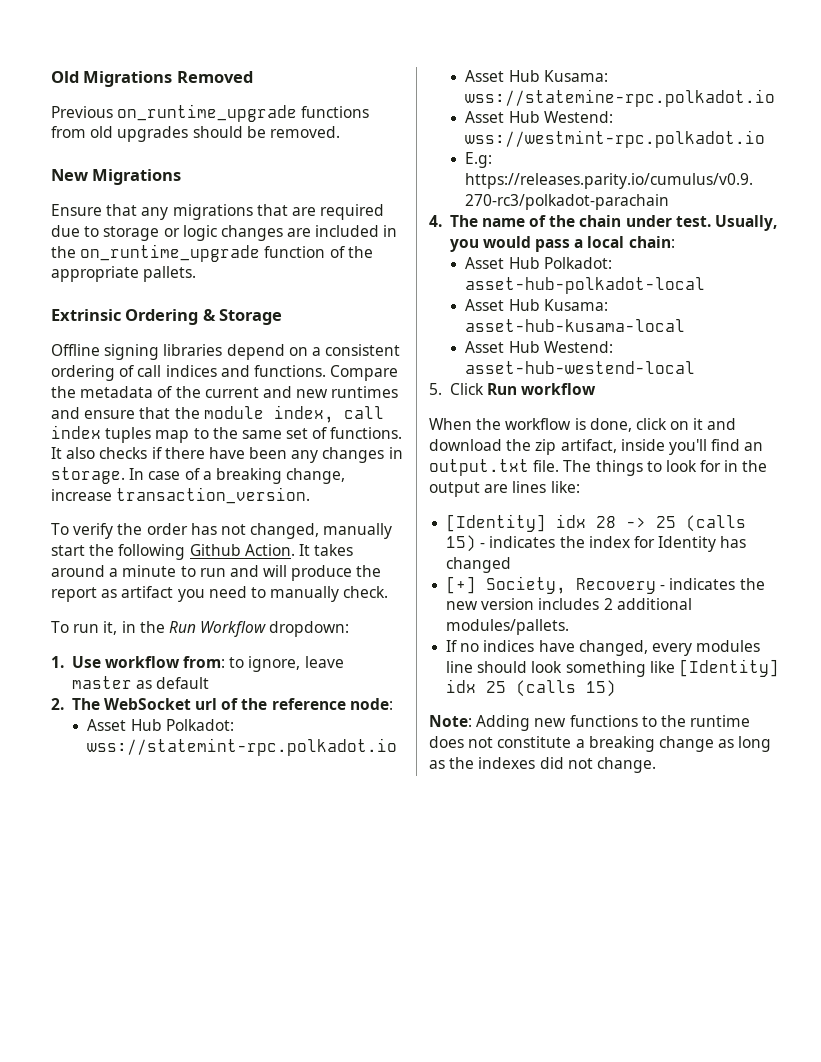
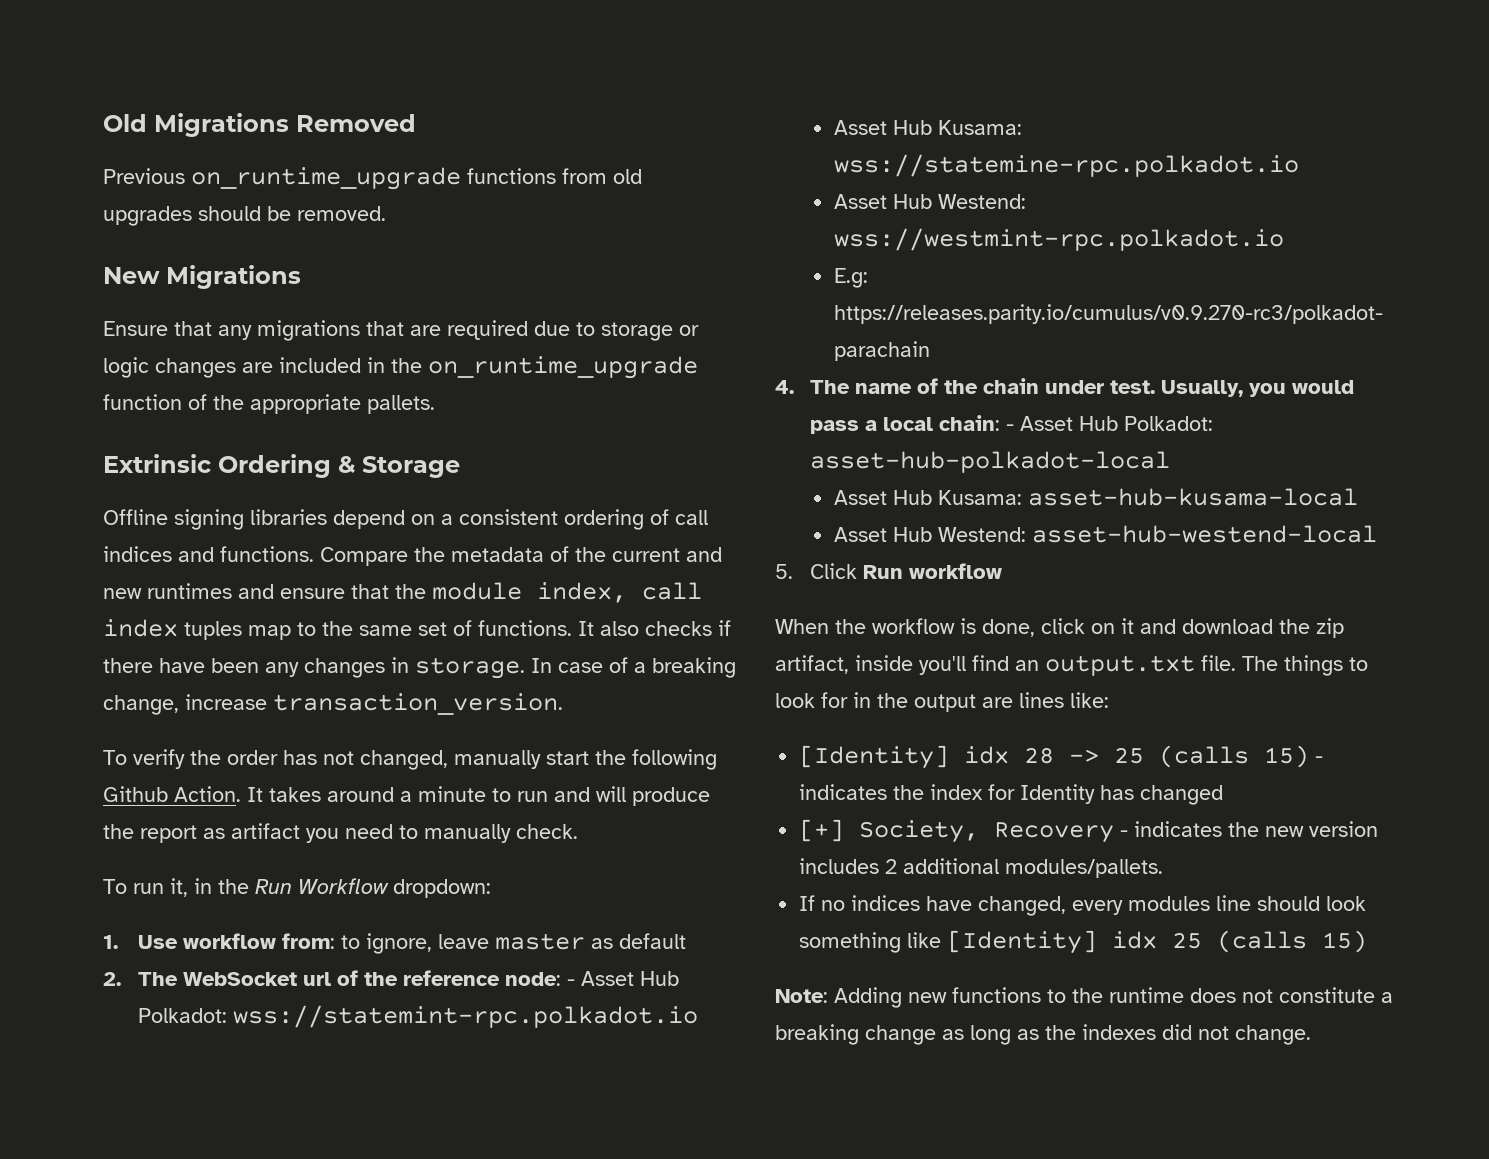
(393, 704) // -> [566,979,575,986] -
(675, 242) // -> [1005,424,1014,431] -

